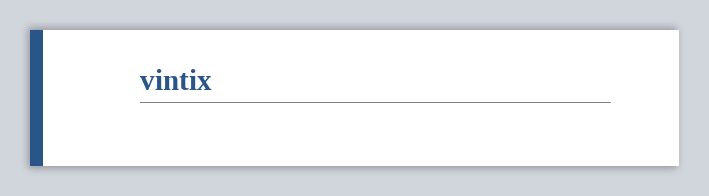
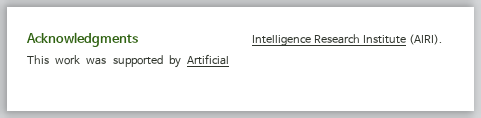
[140,69,212,90] vintix -> [26,32,138,47] [27,54,229,68] [252,34,442,46] Acknowledgments // This work was supported by Artificial Intelligence Research Institute (AIRI).

